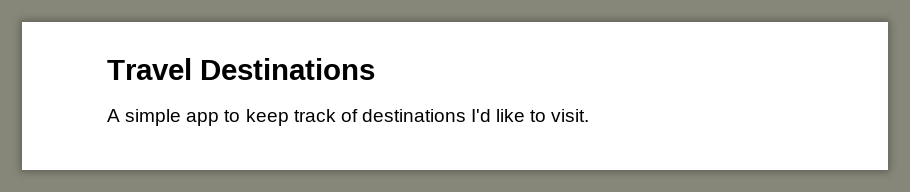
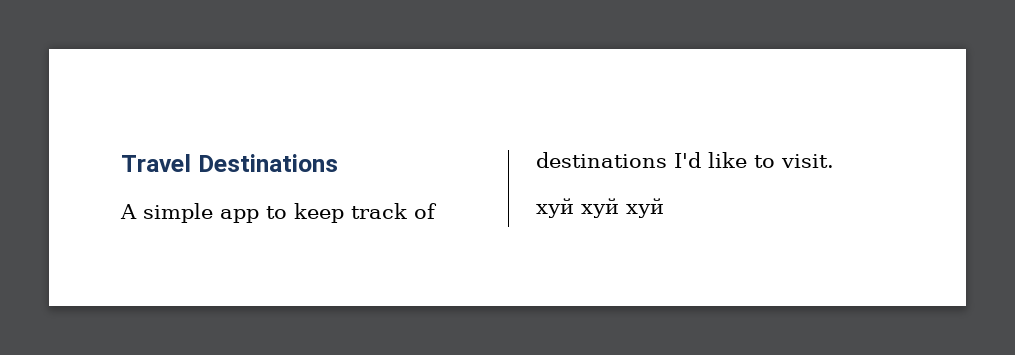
(590, 115) none -> [536,198,664,218] // хуй хуй хуй

